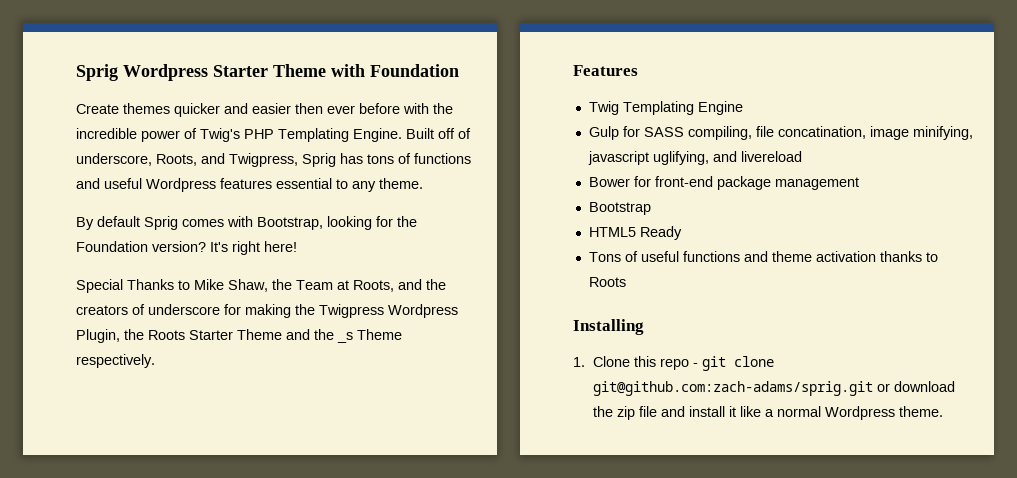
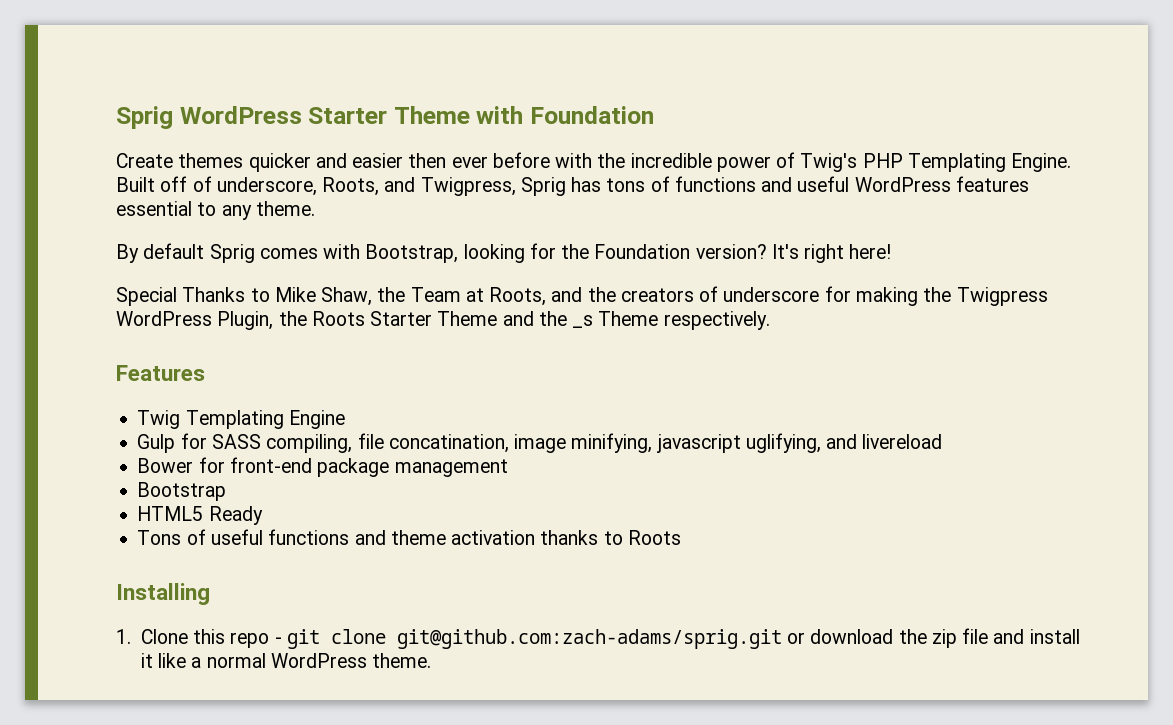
[76,64,208,81] Sprig Wordpress -> [116,106,302,129] Sprig WordPress
[146,178,216,192] Wordpress -> [854,177,951,192] WordPress
[388,304,458,318] Wordpress -> [116,311,212,326] WordPress
[825,406,896,420] Wordpress -> [270,653,367,668] WordPress

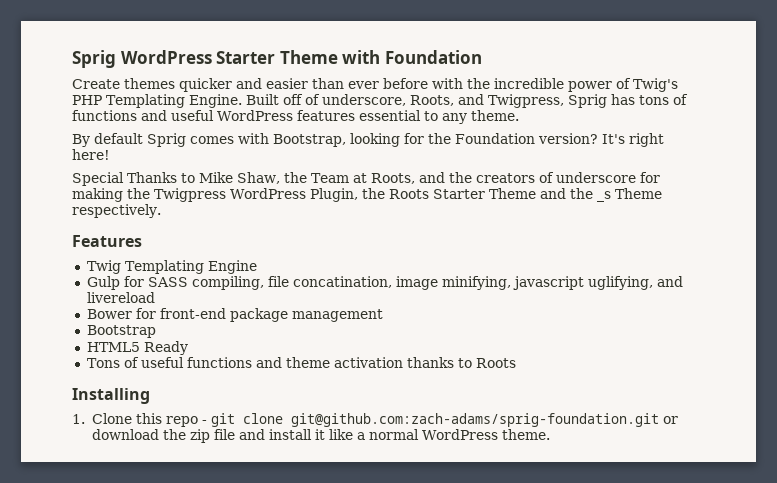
[408,153,447,168] then -> [312,78,344,89] than
[396,629,782,649] git@github.com:zach-adams/sprig.git -> [290,413,659,427] git@github.com:zach-adams/sprig-foundation.git

